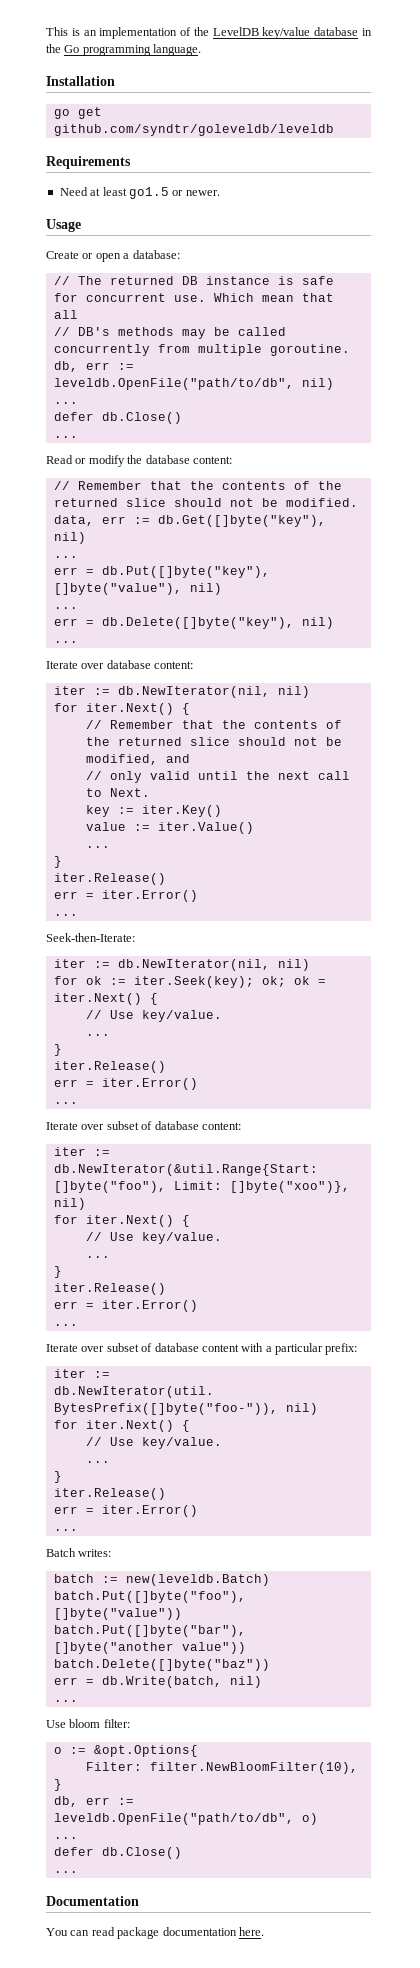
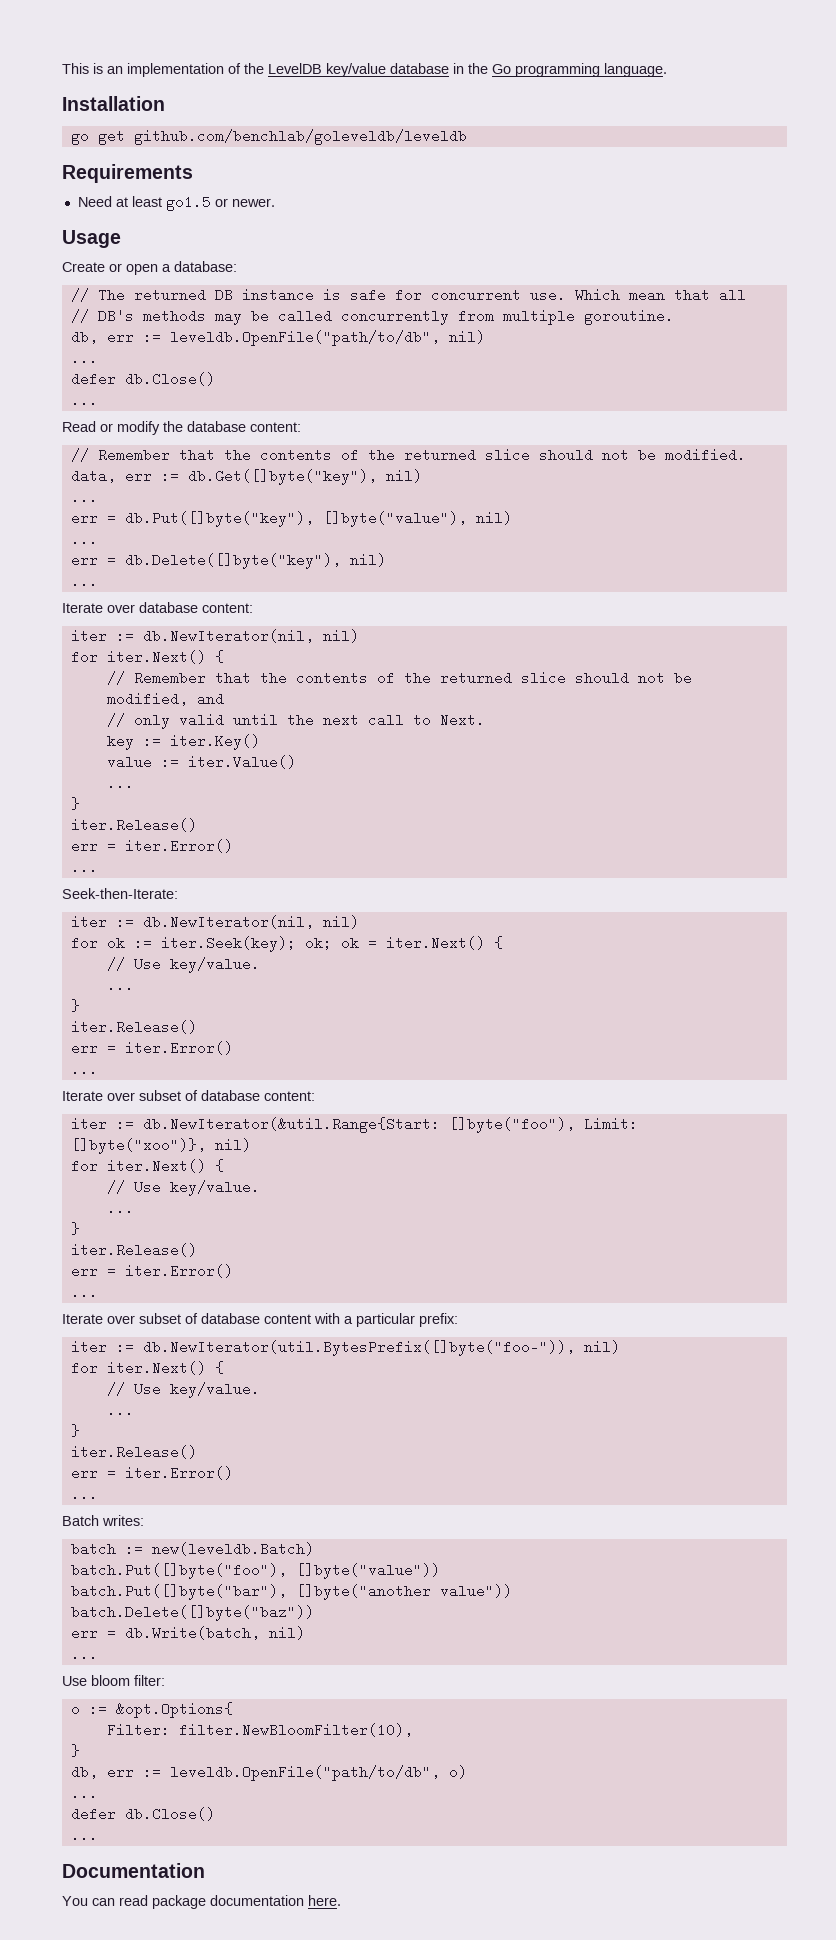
[53,124,334,136] github.com/syndtr/goleveldb/leveldb -> [133,129,467,145] github.com/benchlab/goleveldb/leveldb

